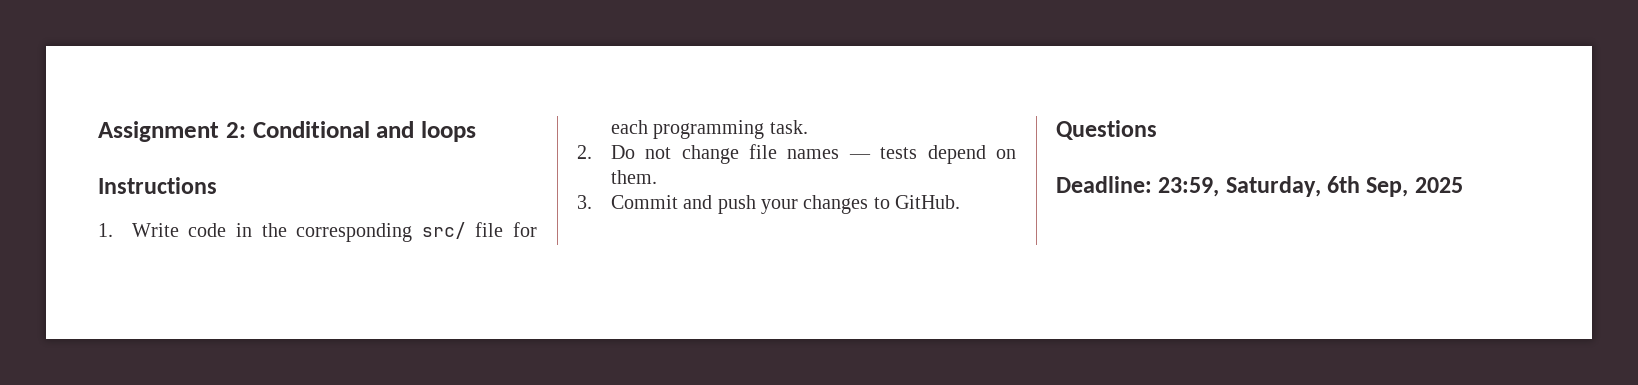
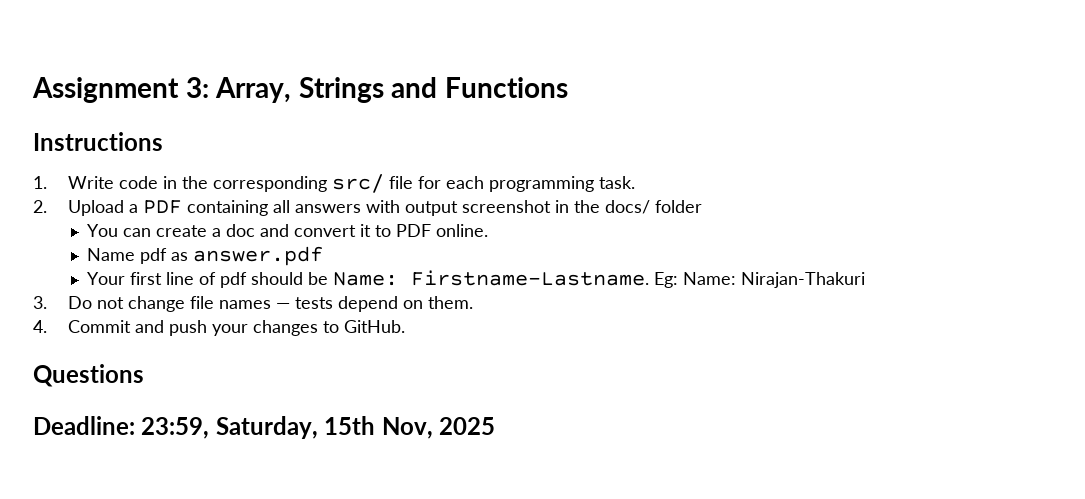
[225,121,476,142] 2: Conditional and loops -> [185,77,568,103] 3: Array, Strings and Functions
(592, 152) none -> [67,200,702,216] [87,224,489,237] [87,246,324,266] [87,270,866,288] [33,296,47,309] Upload a PDF containing all answers with output screenshot in the docs/ folder // You can create a doc and convert it to PDF online. // Name pdf as answer.pdf // Your first line of pdf should be Name: Firstname-Lastname. Eg: Name: Nirajan-Thakuri // 3.
[577,195,592,209] 3. -> [33,320,47,333] 4.
[1327,176,1409,197] 6th Sep, -> [324,416,433,439] 15th Nov,

